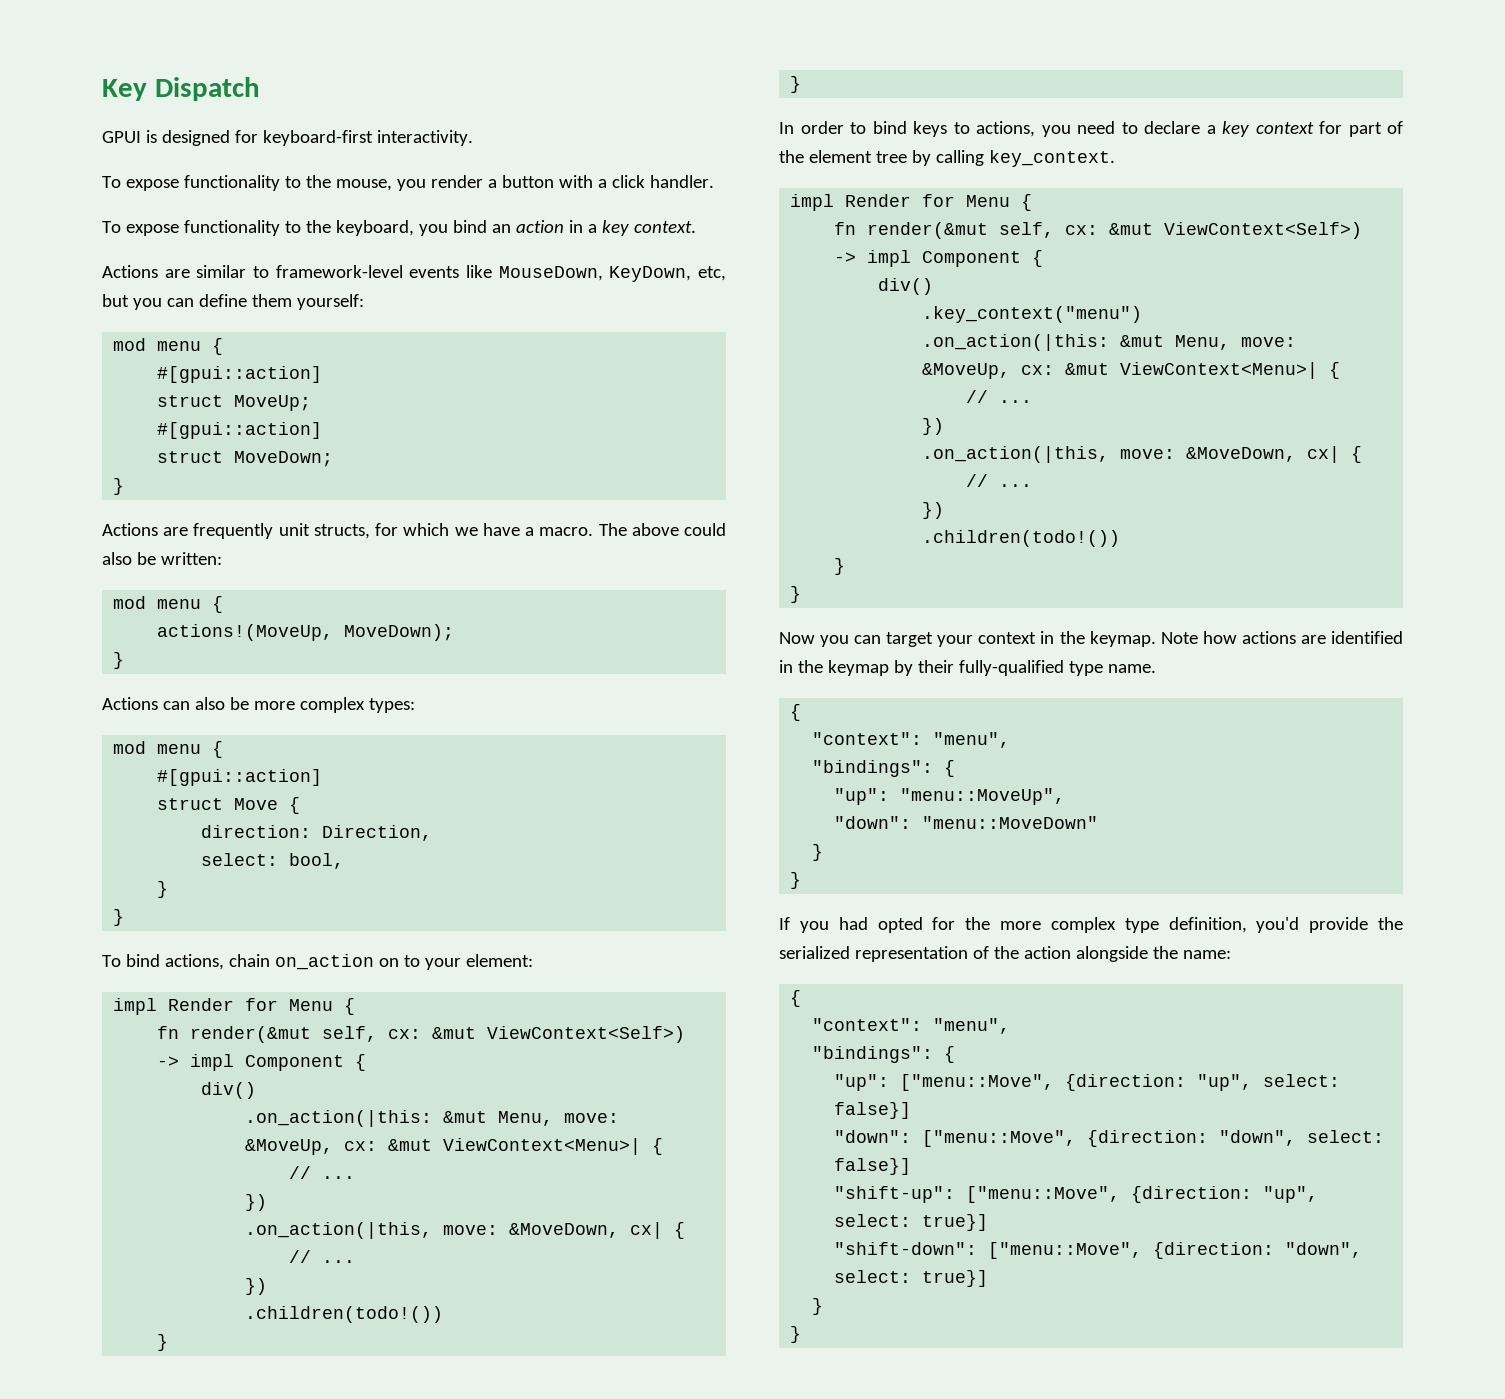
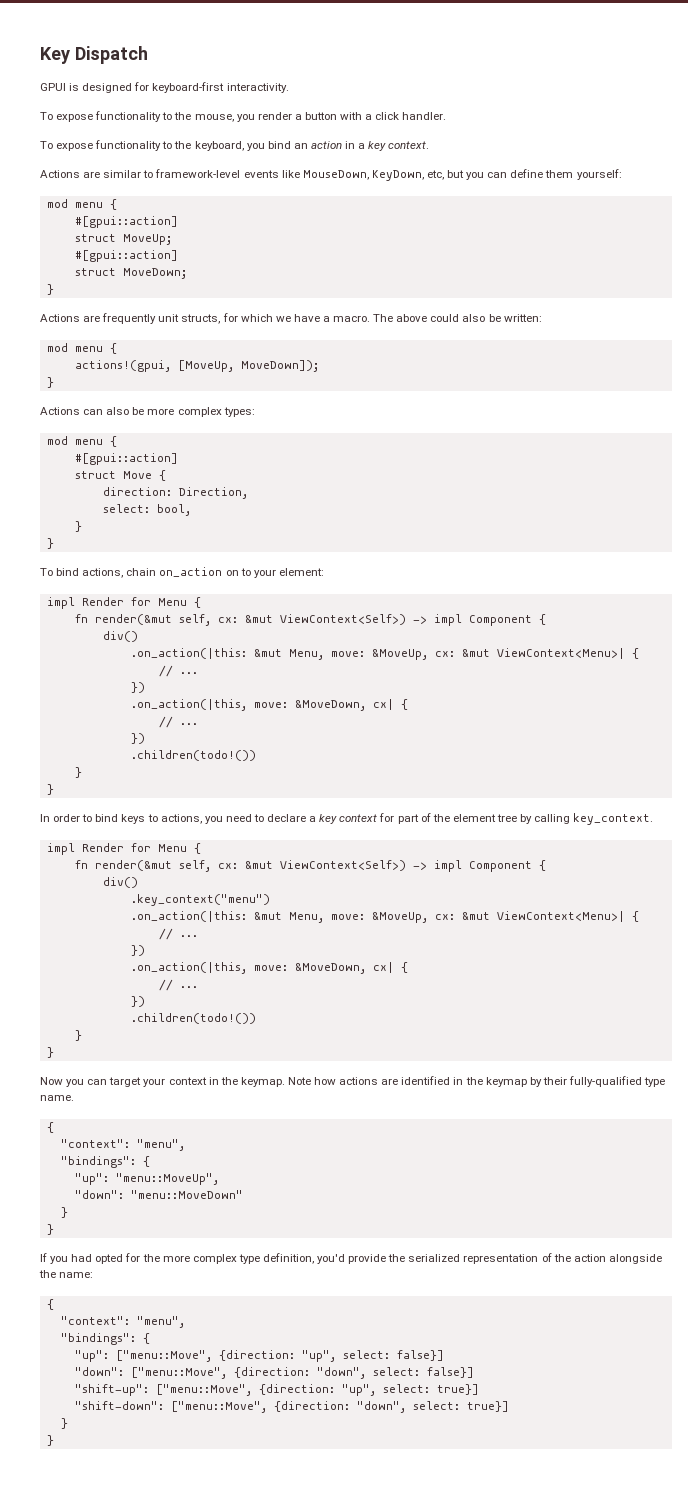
[157,624,455,641] actions!(MoveUp, MoveDown); -> [74,360,319,372] actions!(gpui, [MoveUp, MoveDown]);

